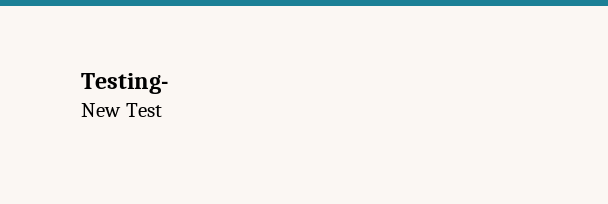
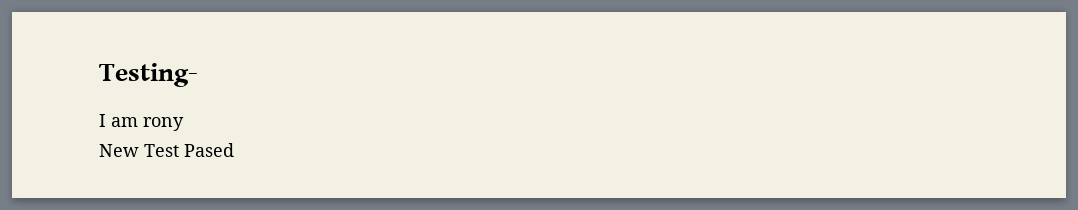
(168, 83) none -> [99,114,184,131] // I am rony
(162, 110) none -> [184,143,234,157] Pased

